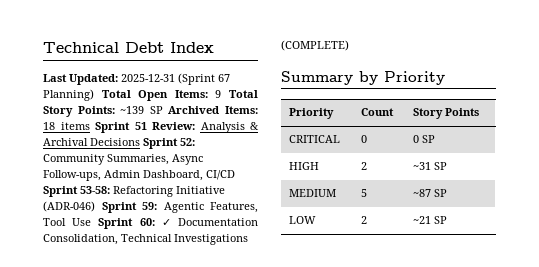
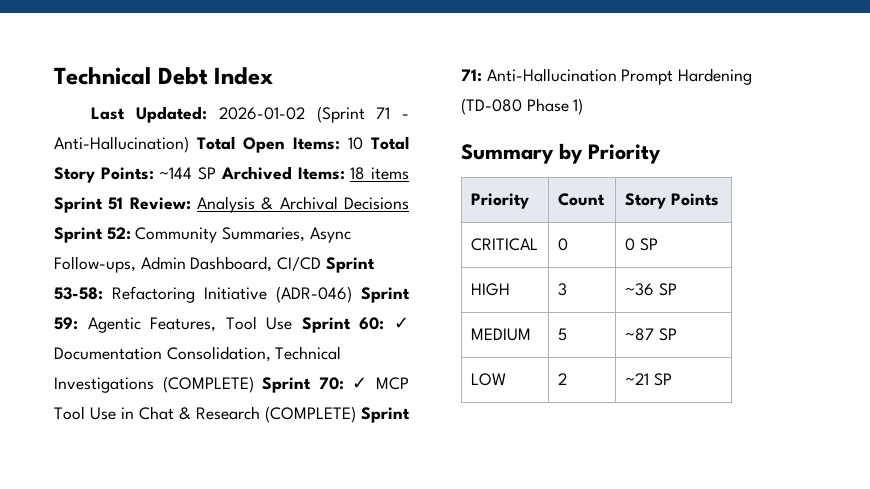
[121,73,230,85] [43,89,94,101] 2025-12-31 (Sprint 67 Planning) -> [218,106,409,123] [54,136,189,153] 2026-01-02 (Sprint 71 - Anti-Hallucination)
[215,90,222,98] 9 -> [348,137,363,150] 10
[120,106,145,114] ~139 -> [159,167,193,179] ~144
(349, 45) none -> [262,377,410,393] [54,406,410,423] [461,68,753,85] [461,98,584,115] Sprint 70: ✓ MCP Tool Use in Chat & Research (COMPLETE) Sprint 71: Anti-Hallucination Prompt Hardening (TD-080 Phase 1)
[360,162,367,170] [412,162,431,170] 2 | ~31 -> [557,283,567,296] [624,283,654,296] 3 | ~36

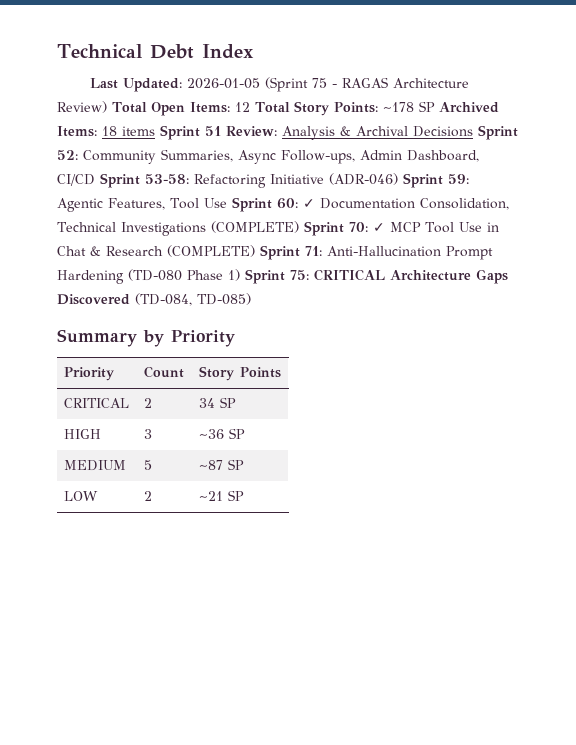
[218,106,409,123] [54,136,189,153] 2026-01-02 (Sprint 71 - Anti-Hallucination) -> [186,77,469,92] [57,101,107,113] 2026-01-05 (Sprint 75 - RAGAS Architecture Review)
[348,137,363,150] 10 -> [234,102,250,112] 12
[159,167,193,179] ~144 -> [382,102,414,112] ~178
(584, 106) none -> [245,269,508,284] [57,293,251,306] Sprint 75: CRITICAL Architecture Gaps Discovered (TD-084, TD-085)
[557,238,568,251] [624,238,635,251] 0 | 0 -> [144,398,153,408] [199,398,216,408] 2 | 34

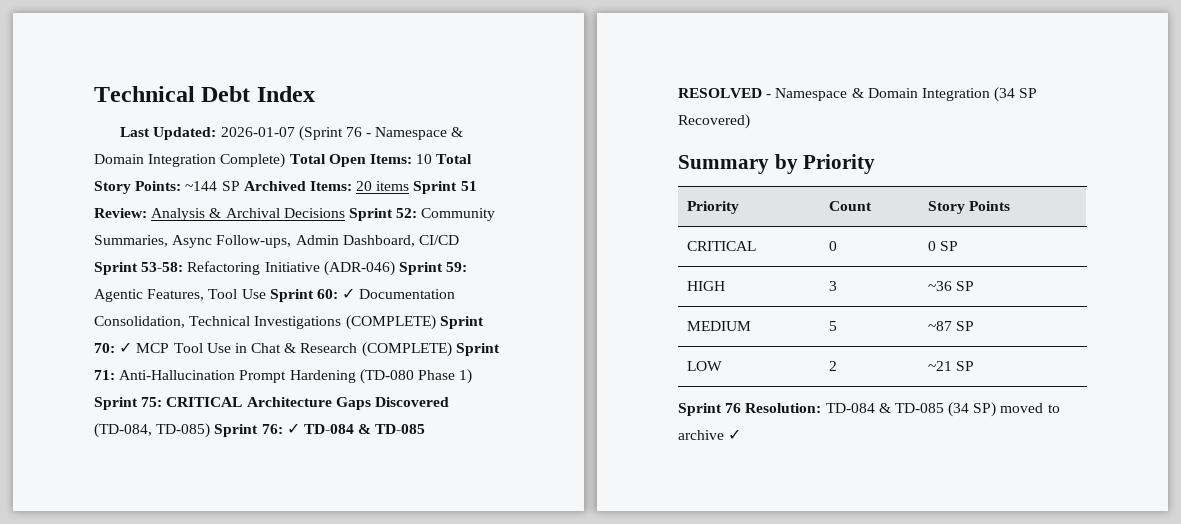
[186,77,469,92] [57,101,107,113] 2026-01-05 (Sprint 75 - RAGAS Architecture Review) -> [220,126,464,141] [94,153,286,168] 2026-01-07 (Sprint 76 - Namespace & Domain Integration Complete)
[234,102,250,112] 12 -> [416,154,433,164] 10
[382,102,414,112] ~178 -> [185,181,218,191] ~144
[102,126,117,136] 18 -> [356,181,373,191] 20
(251, 299) none -> [214,423,426,437] [678,87,1038,102] [678,114,750,129] Sprint 76: ✓ TD-084 & TD-085 RESOLVED - Namespace & Domain Integration (34 SP Recovered)
[144,398,153,408] [199,398,216,408] 2 | 34 -> [829,241,838,251] [928,241,937,251] 0 | 0
(245, 495) none -> [678,402,1060,417] [678,429,742,440] // Sprint 76 Resolution: TD-084 & TD-085 (34 SP) moved to archive ✓

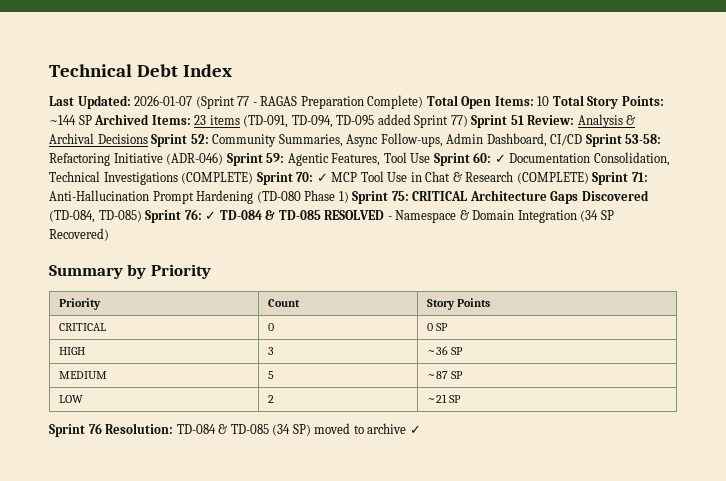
[345,127,464,140] [94,154,217,167] 76 - Namespace & Domain Integration -> [237,96,364,109] 77 - RAGAS Preparation
[356,181,410,191] 20 items -> [194,114,468,128] 23 items (TD-091, TD-094, TD-095 added Sprint 77)

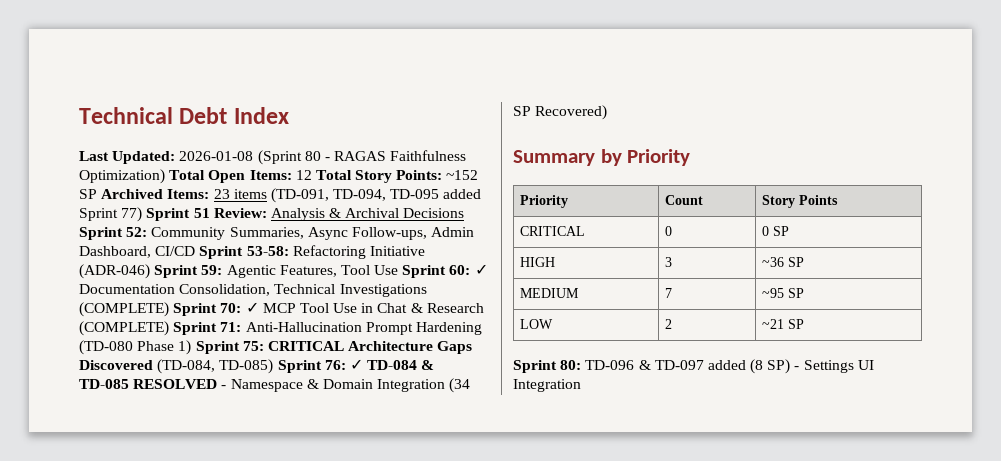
[134,95,424,109] 2026-01-07 (Sprint 77 - RAGAS Preparation Complete) -> [179,150,467,165] [79,169,165,184] 2026-01-08 (Sprint 80 - RAGAS Faithfulness Optimization)
[537,96,550,106] 10 -> [295,170,312,180] 12
[49,115,76,125] ~144 -> [446,170,479,180] ~152
[268,371,275,379] [427,371,449,379] 5 | ~87 -> [665,288,673,298] [762,288,785,298] 7 | ~95
[88,423,421,436] 76 Resolution: TD-084 & TD-085 (34 SP) moved to archive ✓ -> [560,359,874,374] [513,379,581,392] 80: TD-096 & TD-097 added (8 SP) - Settings UI Integration

